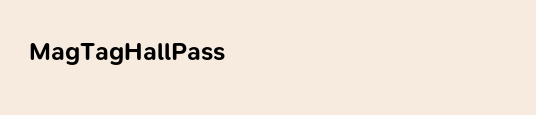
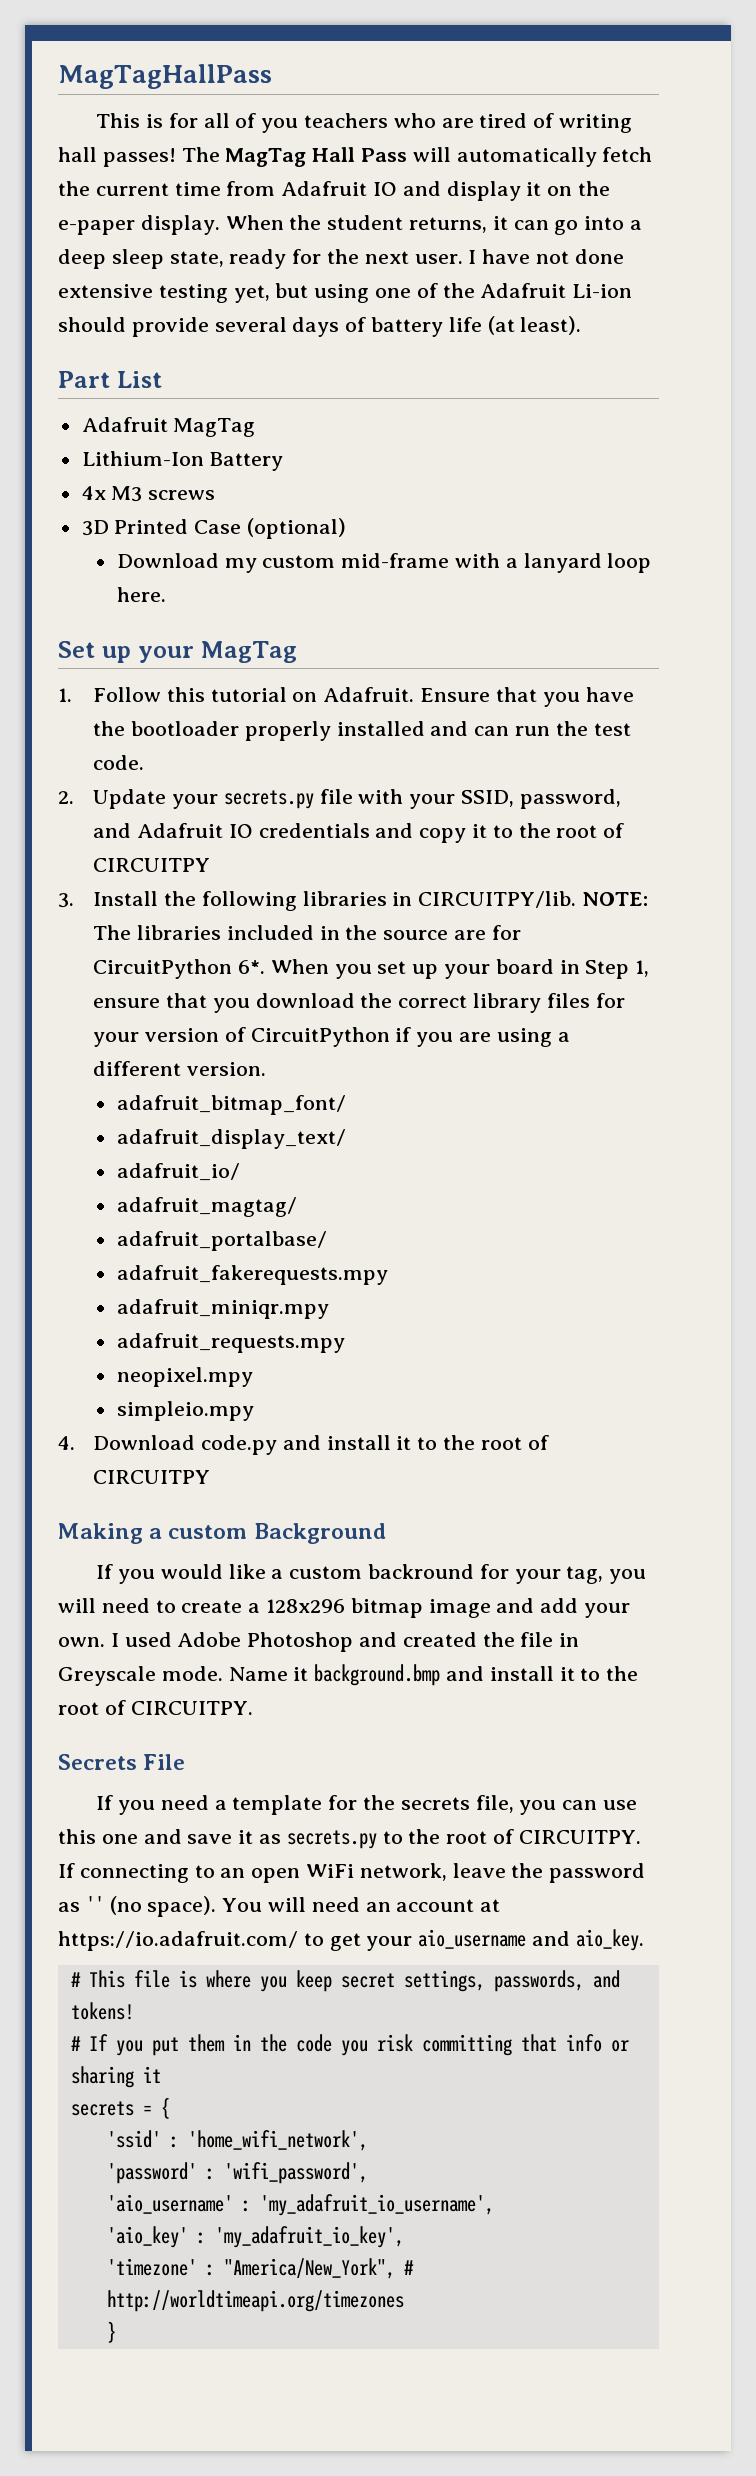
(225, 54) none -> [96,113,633,133] [58,147,653,167] [58,181,611,201] [58,215,643,235] [58,249,624,269] [58,283,633,303] [58,316,582,337] [58,371,162,388] [81,417,256,437] [81,451,284,471] [81,486,216,502] [81,518,347,539] [116,553,652,573] [116,587,166,602] [58,641,298,663] [58,687,634,707] [93,721,631,741] [93,755,145,770] [58,789,621,809] [93,823,625,843] [93,858,211,872] [58,891,648,911] [93,925,521,940] [93,959,650,979] [93,993,625,1013] [93,1027,570,1047] [93,1061,266,1076] [116,1095,346,1115] [116,1129,346,1149] [116,1163,240,1181] [116,1197,297,1217] [116,1231,327,1251] [116,1265,388,1285] [116,1299,329,1319] [116,1333,345,1353] [116,1367,253,1387] [116,1401,254,1421] [58,1435,549,1455] [93,1470,211,1484] [58,1523,386,1544] [96,1564,647,1584] [58,1598,631,1618] [58,1632,580,1652] [58,1664,639,1686] [58,1700,253,1715] [58,1754,186,1770] [96,1795,638,1815] [58,1829,641,1849] [58,1863,646,1883] [58,1896,501,1917] [58,1929,644,1951] [70,1970,620,1992] [70,2002,134,2020] [70,2034,629,2056] [70,2066,161,2088] [70,2097,170,2119] [106,2130,368,2151] [106,2162,368,2184] [106,2194,494,2216] [106,2226,404,2248] [106,2258,414,2279] [106,2290,404,2312] [106,2321,116,2343] // This is for all of you teachers who are tired of writing hall passes! The MagTag Hall Pass will automatically fetch the current time from Adafruit IO and display it on the e-paper display. When the student returns, it can go into a deep sleep state, ready for the next user. I have not done extensive testing yet, but using one of the Adafruit Li-ion should provide several days of battery life (at least). // Part List // Adafruit MagTag // Lithium-Ion Battery // 4x M3 screws // 3D Printed Case (optional) // Download my custom mid-frame with a lanyard loop here. // Set up your MagTag // 1. Follow this tutorial on Adafruit. Ensure that you have the bootloader properly installed and can run the test code. // 2. Update your secrets.py file with your SSID, password, and Adafruit IO credentials and copy it to the root of CIRCUITPY // 3. Install the following libraries in CIRCUITPY/lib. NOTE: The libraries included in the source are for CircuitPython 6*. When you set up your board in Step 1, ensure that you download the correct library files for your version of CircuitPython if you are using a different version. // adafruit_bitmap_font/ // adafruit_display_text/ // adafruit_io/ // adafruit_magtag/ // adafruit_portalbase/ // adafruit_fakerequests.mpy // adafruit_miniqr.mpy // adafruit_requests.mpy // neopixel.mpy // simpleio.mpy // 4. Download code.py and install it to the root of CIRCUITPY // Making a custom Background // If you would like a custom backround for your tag, you will need to create a 128x296 bitmap image and add your own. I used Adobe Photoshop and created the file in Greyscale mode. Name it background.bmp and install it to the root of CIRCUITPY. // Secrets File // If you need a template for the secrets file, you can use this one and save it as secrets.py to the root of CIRCUITPY. If connecting to an open WiFi network, leave the password as '' (no space). You will need an account at https://io.adafruit.com/ to get your aio_username and aio_key. // # This file is where you keep secret settings, passwords, and tokens! // # If you put them in the code you risk committing that info or sharing it // secrets = { // 'ssid' : 'home_wifi_network', // 'password' : 'wifi_password', // 'aio_username' : 'my_adafruit_io_username', // 'aio_key' : 'my_adafruit_io_key', // 'timezone' : "America/New_York", # http://worldtimeapi.org/timezones // }

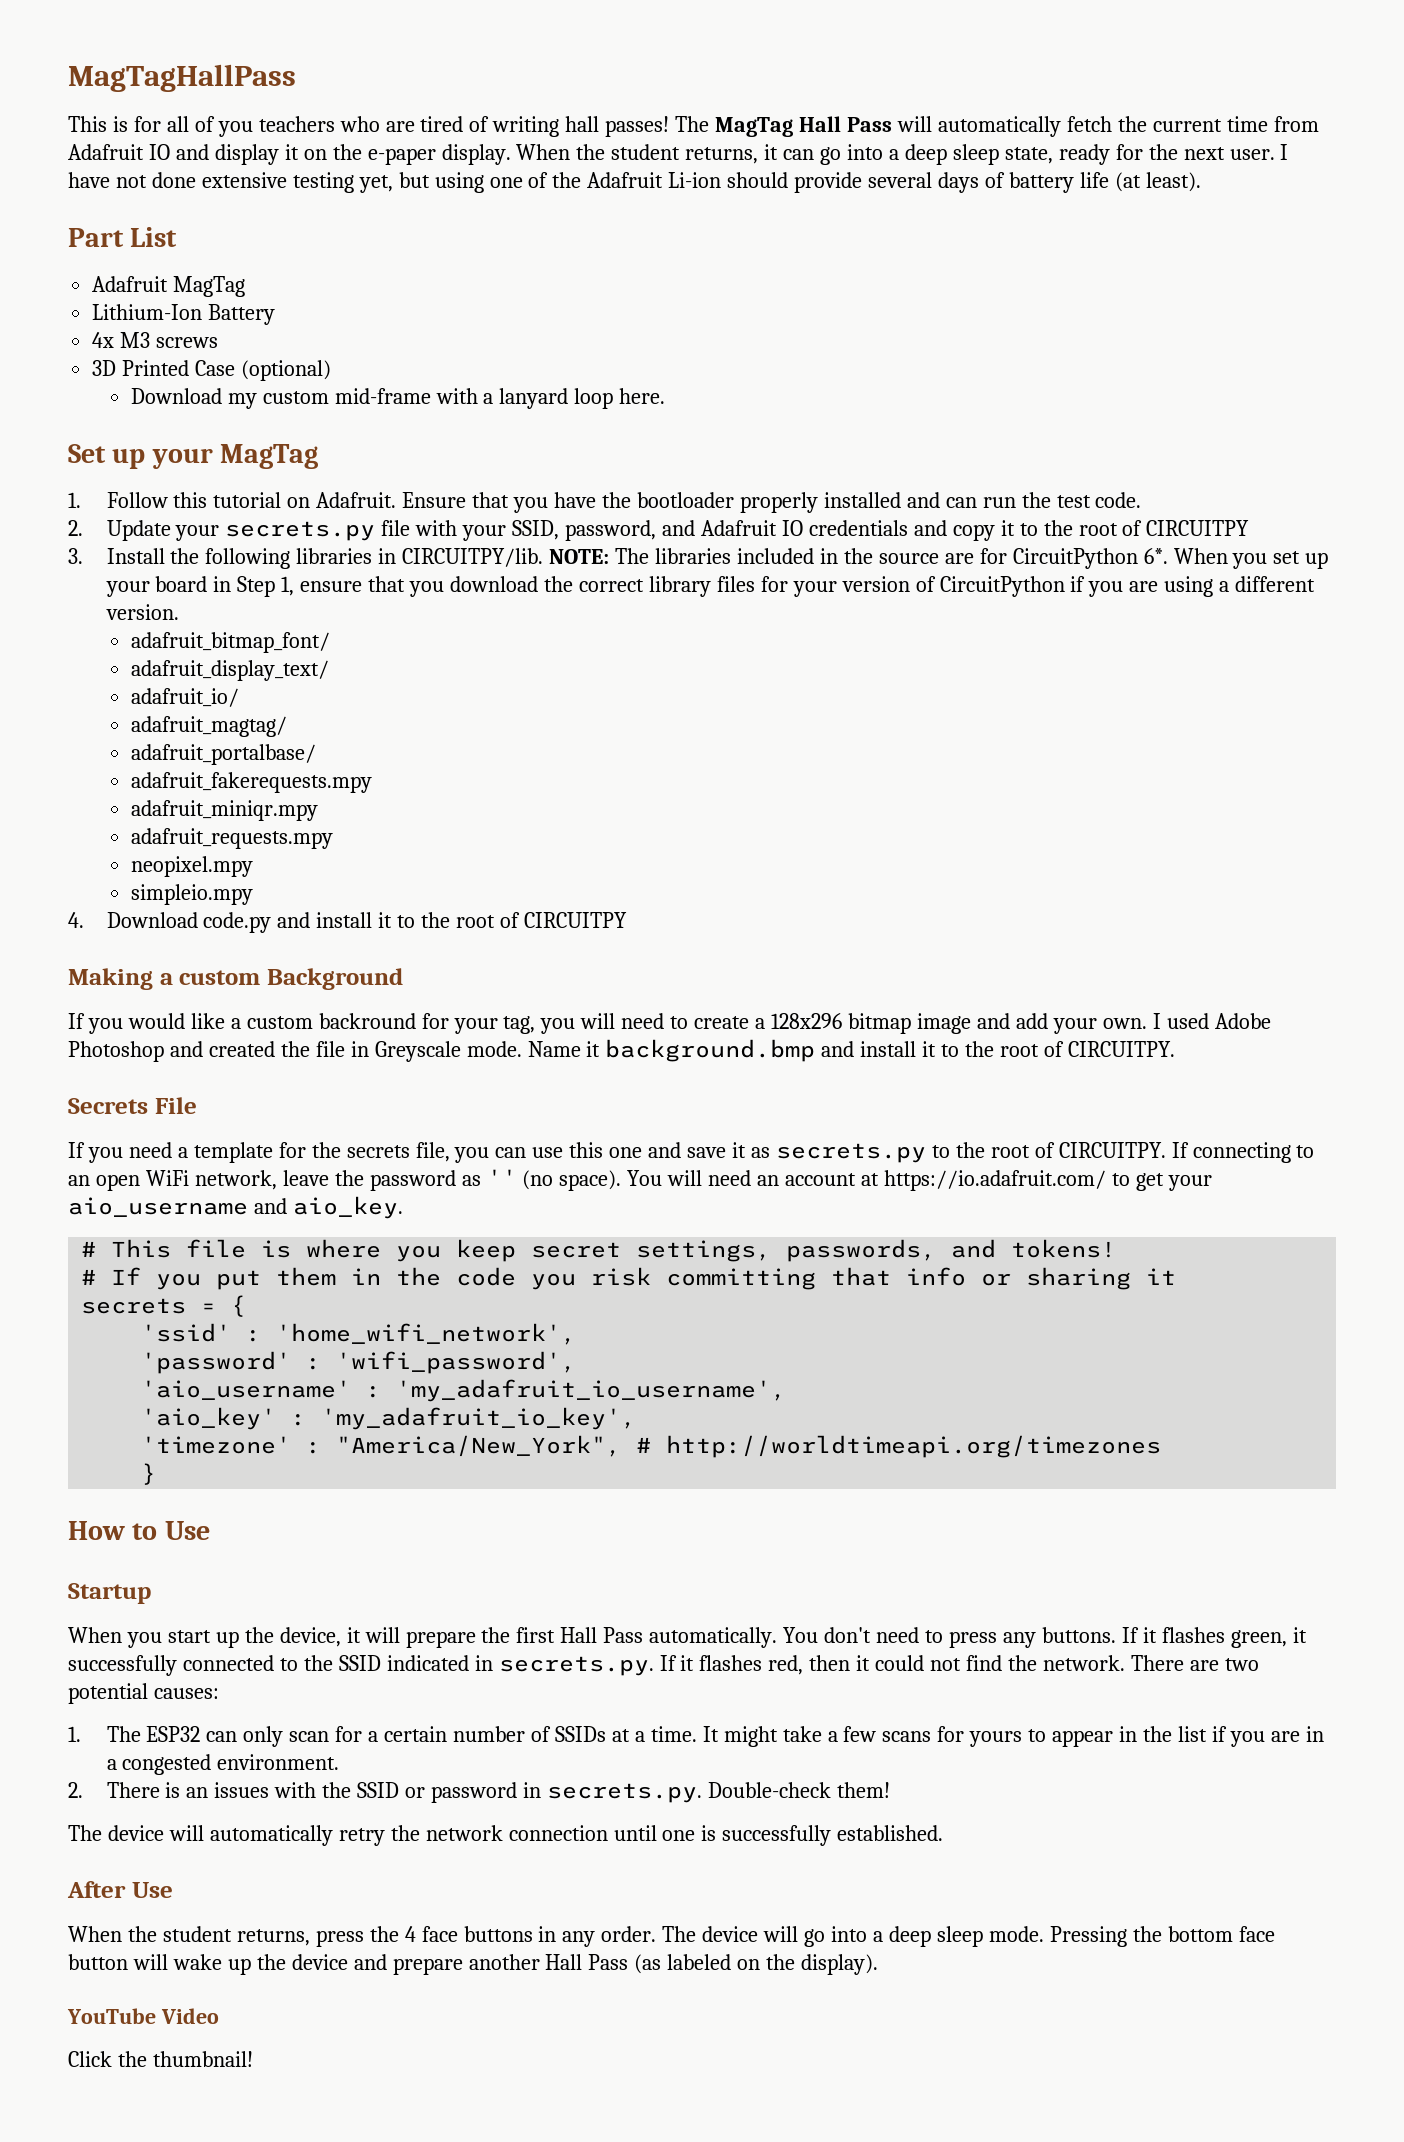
(116, 2332) none -> [68,1521,210,1540] [68,1583,151,1604] [68,1627,1307,1648] [68,1655,1259,1676] [68,1683,219,1704] [68,1726,1324,1747] [106,1754,340,1775] [68,1782,890,1803] [68,1825,944,1846] [67,1881,173,1898] [68,1926,1275,1947] [68,1954,879,1975] [67,2008,219,2024] [68,2051,253,2067] // How to Use // Startup // When you start up the device, it will prepare the first Hall Pass automatically. You don't need to press any buttons. If it flashes green, it successfully connected to the SSID indicated in secrets.py. If it flashes red, then it could not find the network. There are two potential causes: // 1. The ESP32 can only scan for a certain number of SSIDs at a time. It might take a few scans for yours to appear in the list if you are in a congested environment. // 2. There is an issues with the SSID or password in secrets.py. Double-check them! // The device will automatically retry the network connection until one is successfully established. // After Use // When the student returns, press the 4 face buttons in any order. The device will go into a deep sleep mode. Pressing the bottom face button will wake up the device and prepare another Hall Pass (as labeled on the display). // YouTube Video // Click the thumbnail!

